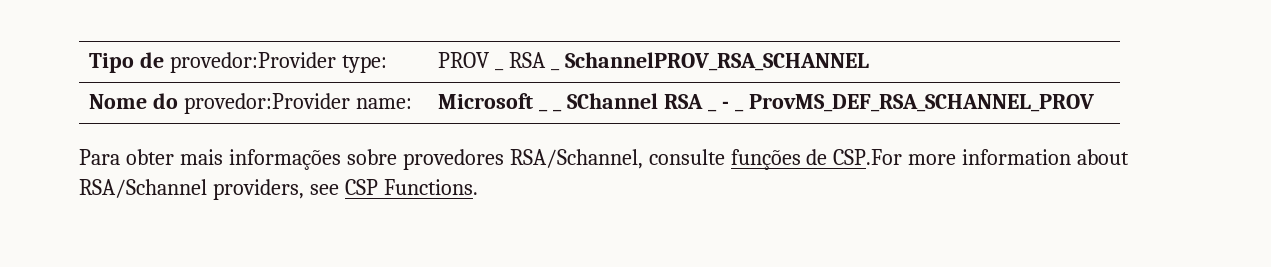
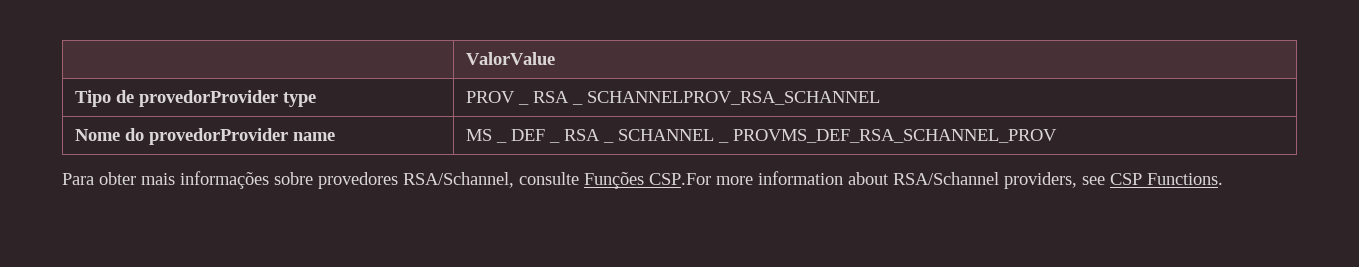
(89, 63) none -> [466,52,556,65] | ValorValue //
[170,52,388,73] provedor:Provider type: -> [139,90,317,107] provedorProvider type
[565,52,870,71] SchannelPROV_RSA_SCHANNEL -> [587,91,881,105] SCHANNELPROV_RSA_SCHANNEL
[184,93,413,114] [438,93,534,109] [539,109,563,112] [567,93,704,109] [708,109,718,112] [721,101,729,109] [734,94,1094,112] provedor:Provider name: | Microsoft _ _ SChannel RSA _ - _ ProvMS_DEF_RSA_SCHANNEL_PROV -> [149,128,336,145] [466,129,493,141] [496,141,508,143] [511,129,546,141] [549,141,561,143] [564,129,601,141] [603,141,615,143] [618,129,715,141] [718,129,1058,143] provedorProvider name | MS _ DEF _ RSA _ SCHANNEL _ PROVMS_DEF_RSA_SCHANNEL_PROV
[730,149,828,170] funções de -> [584,172,644,189] Funções

